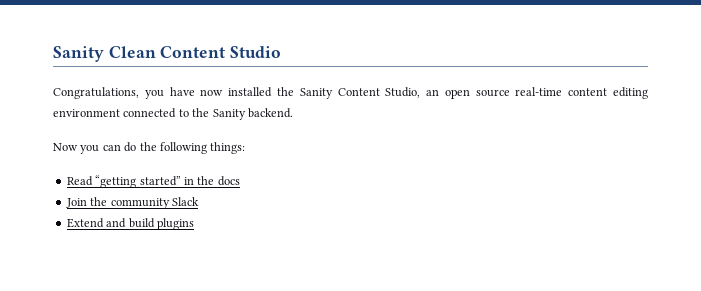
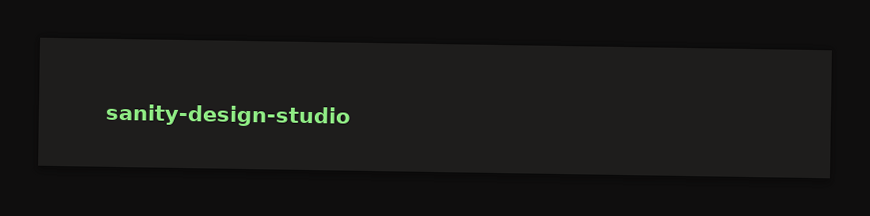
[53,46,282,62] [53,87,648,99] [53,108,293,120] [53,142,246,154] [66,175,240,188] [65,197,199,209] [66,218,194,230] Sanity Clean Content Studio // Congratulations, you have now installed the Sanity Content Studio, an open source real-time content editing environment connected to the Sanity backend. // Now you can do the following things: // Read “getting started” in the docs // Join the community Slack // Extend and build plugins -> [105,103,350,128] sanity-design-studio

